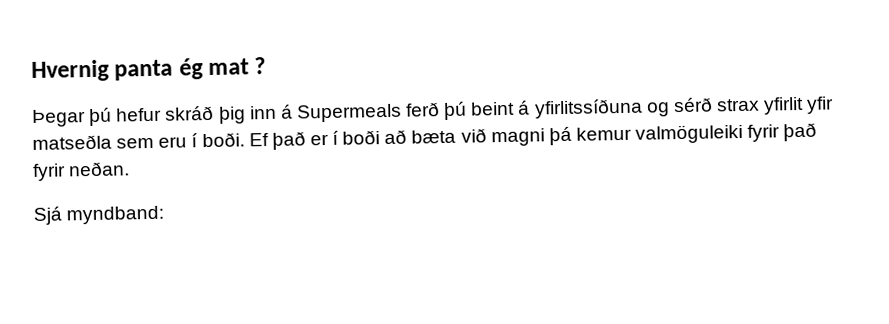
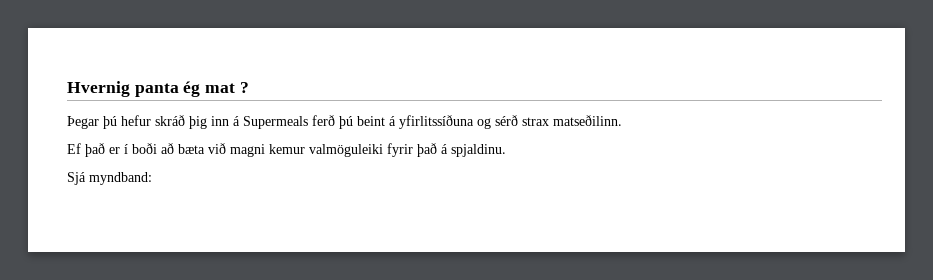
[763,96,835,115] [32,132,245,150] yfirlit yfir matseðla sem eru í boði. -> [553,115,622,126] matseðilinn. //
[548,126,572,146] þá -> (265, 150) none
[32,161,131,181] fyrir neðan. -> [441,144,506,157] á spjaldinu.

